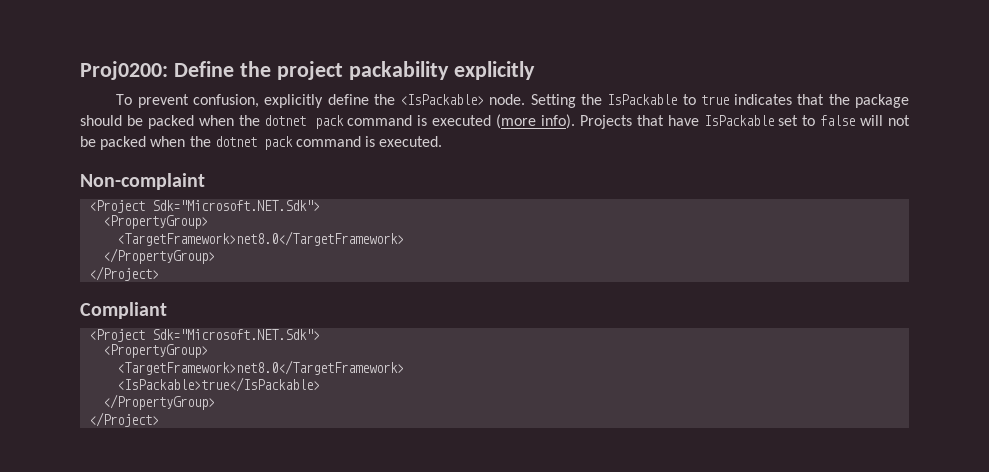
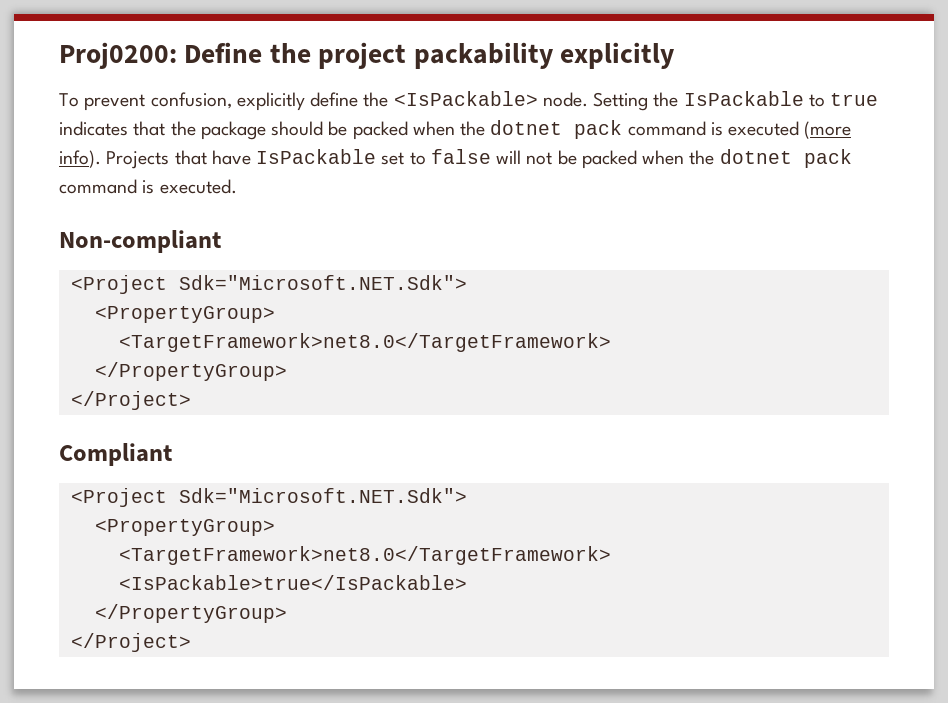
[80,173,205,190] Non-complaint -> [59,230,221,253] Non-compliant

